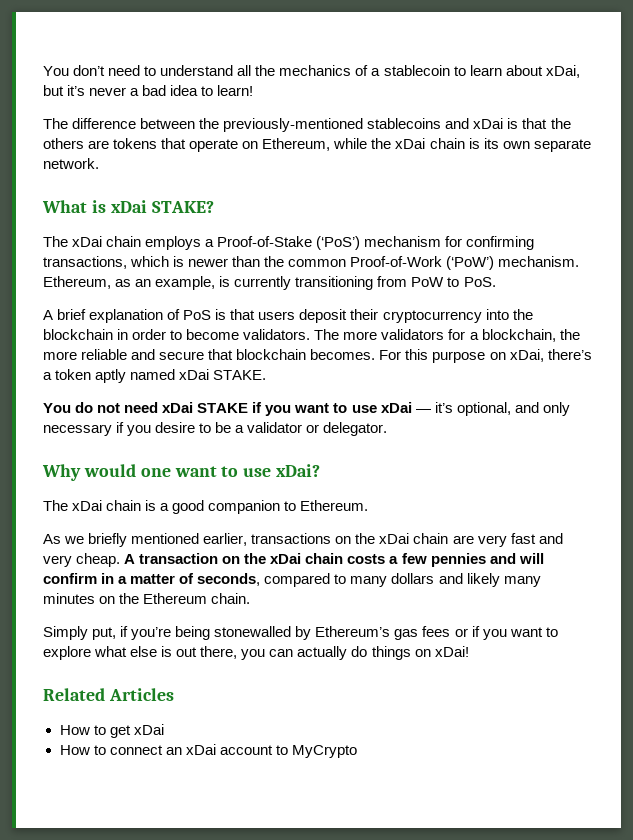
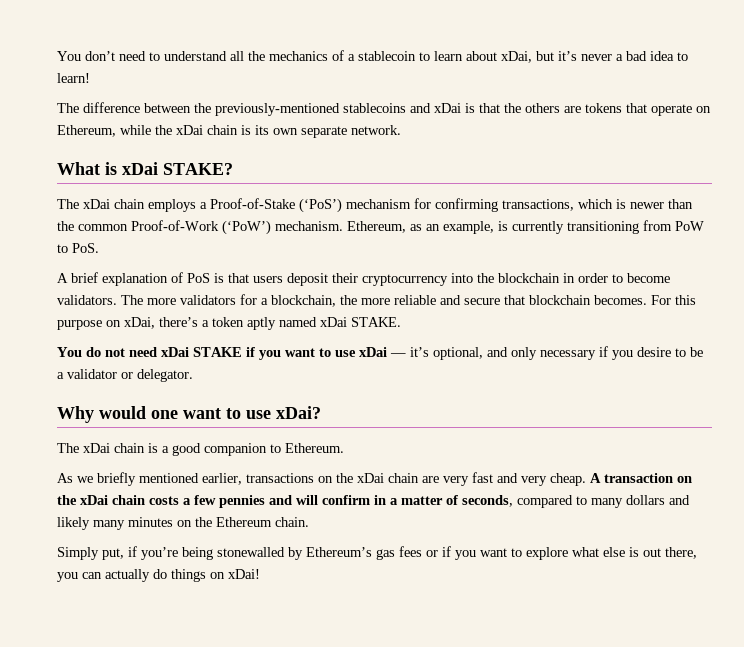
[43,688,174,701] [59,724,164,738] [59,744,357,758] // Related Articles // How to get xDai // How to connect an xDai account to MyCrypto -> (260, 574) none

